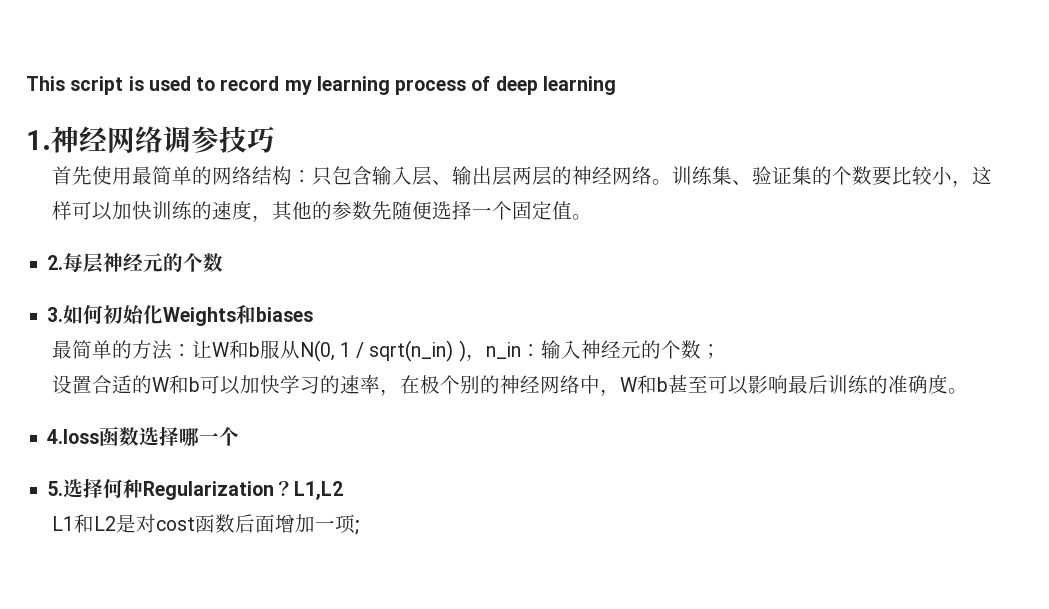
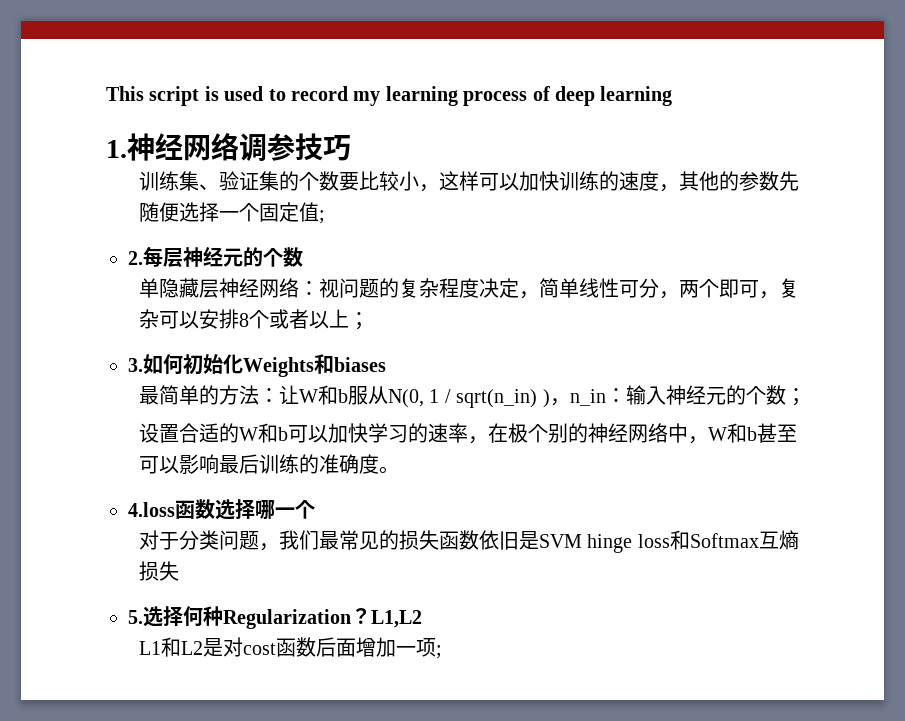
[51,166,672,186] 首先使用最简单的网络结构：只包含输入层、输出层两层的神经网络。 -> (351, 148) none
[571,214,592,220] 。 -> [319,210,326,224] ;
(224, 262) none -> [139,278,800,299] [139,309,370,330] // 单隐藏层神经网络：视问题的复杂程度决定，简单线性可分，两个即可，复杂可以安排8个或者以上；
(240, 436) none -> [139,530,799,553] [139,561,180,581] // 对于分类问题，我们最常见的损失函数依旧是SVM hinge loss和Softmax互熵损失

